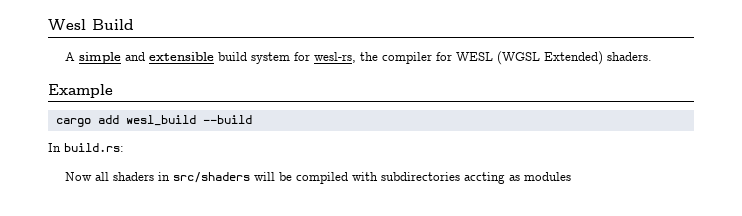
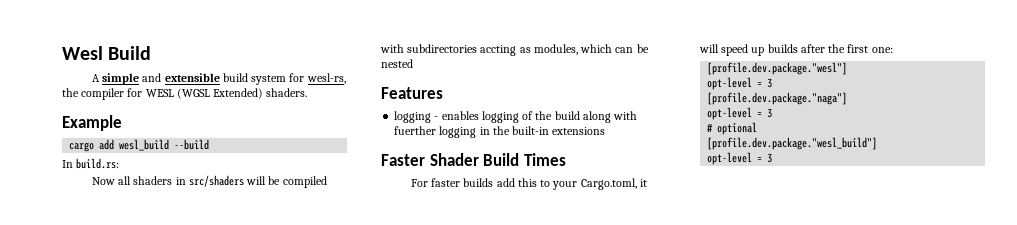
[524,172,572,181] modules -> [533,44,649,55] [381,59,413,68] [381,87,443,99] [394,111,638,123] [394,126,606,138] [381,153,566,166] [410,178,647,190] [699,44,893,56] [707,62,848,75] [707,77,773,90] [707,92,848,105] [707,107,773,120] [707,122,758,135] [707,137,878,150] [707,152,773,165] modules, which can be nested // Features // logging - enables logging of the build along with fuerther logging in the built-in extensions // Faster Shader Build Times // For faster builds add this to your Cargo.toml, it will speed up builds after the first one: // [profile.dev.package."wesl"] // opt-level = 3 // [profile.dev.package."naga"] // opt-level = 3 // # optional // [profile.dev.package."wesl_build"] // opt-level = 3

